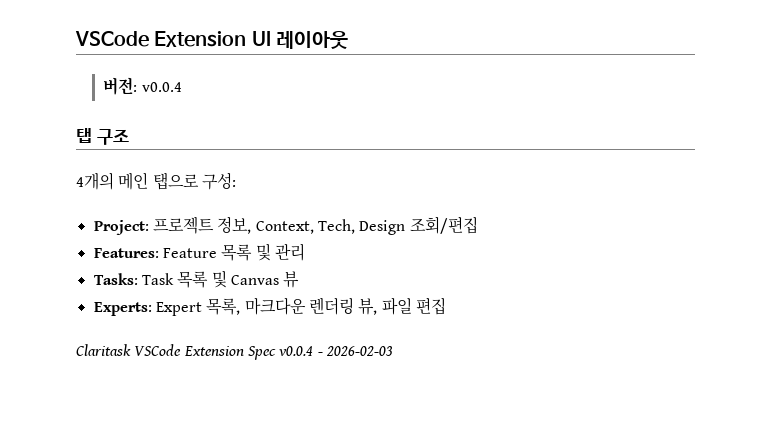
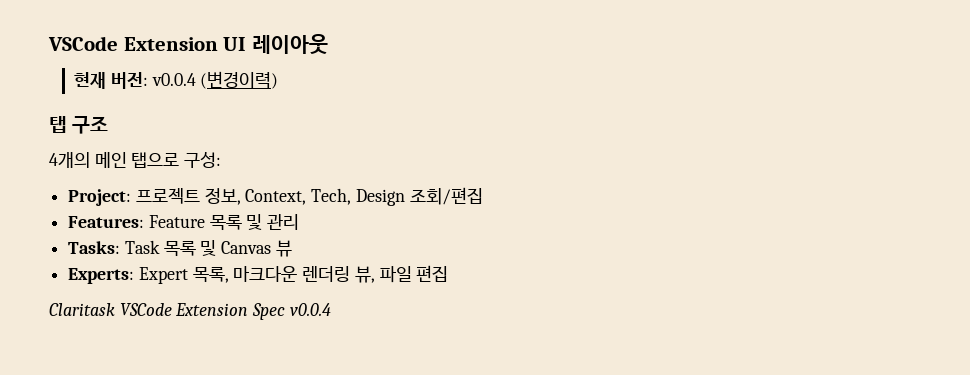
(348, 40) none -> [74,72,107,89] 현재
(182, 87) none -> [200,71,279,89] (변경이력)
[317,346,393,356] - 2026-02-03 -> (331, 309) none

